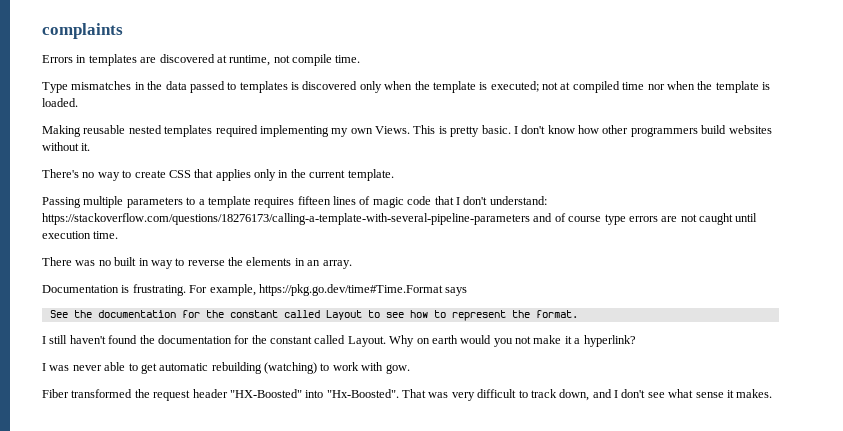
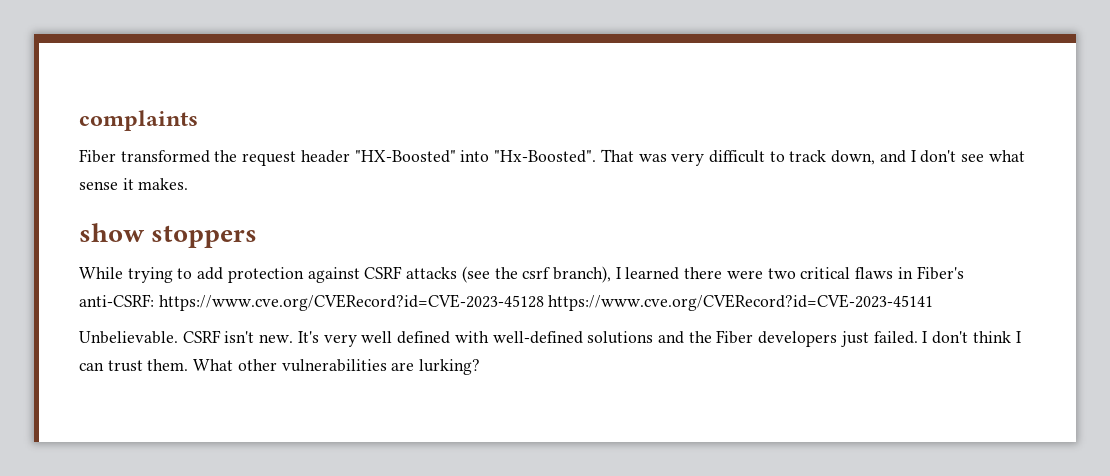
[42,54,361,66] [42,81,770,93] [42,98,78,107] [42,125,772,137] [42,142,91,151] [42,169,394,181] [42,196,547,208] [42,213,758,225] [42,231,119,239] [42,257,352,269] [42,284,468,296] [49,310,578,321] [42,335,636,347] [42,362,410,374] // Errors in templates are discovered at runtime, not compile time. // Type mismatches in the data passed to templates is discovered only when the template is executed; not at compiled time nor when the template is loaded. // Making reusable nested templates required implementing my own Views. This is pretty basic. I don't know how other programmers build websites without it. // There's no way to create CSS that applies only in the current template. // Passing multiple parameters to a template requires fifteen lines of magic code that I don't understand: https://stackoverflow.com/questions/18276173/calling-a-template-with-several-pipeline-parameters and of course type errors are not caught until execution time. // There was no built in way to reverse the elements in an array. // Documentation is frustrating. For example, https://pkg.go.dev/time#Time.Format says // See the documentation for the constant called Layout to see how to represent the format. // I still haven't found the documentation for the constant called Layout. Why on earth would you not make it a hyperlink? // I was never able to get automatic rebuilding (watching) to work with gow. -> (198, 120) none
(773, 393) none -> [79,223,258,248] [79,266,964,283] [79,294,934,311] [79,330,1021,347] [79,359,481,375] // show stoppers // While trying to add protection against CSRF attacks (see the csrf branch), I learned there were two critical flaws in Fiber's anti-CSRF: https://www.cve.org/CVERecord?id=CVE-2023-45128 https://www.cve.org/CVERecord?id=CVE-2023-45141 // Unbelievable. CSRF isn't new. It's very well defined with well-defined solutions and the Fiber developers just failed. I don't think I can trust them. What other vulnerabilities are lurking?

